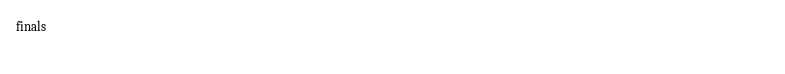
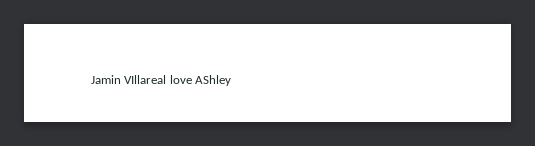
[16,20,46,31] finals -> [91,75,232,86] Jamin VIllareal love AShley

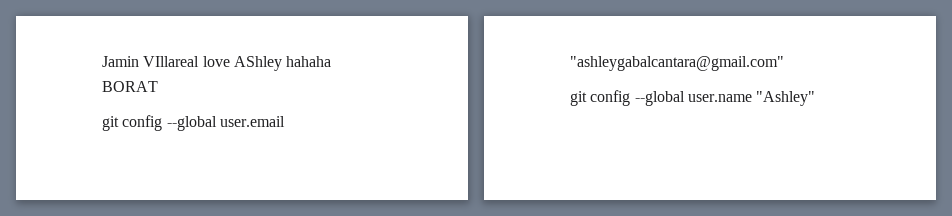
(232, 80) none -> [286,56,332,67] [102,81,158,92] [102,115,285,131] [570,56,784,71] [570,90,816,106] hahaha BORAT // git config --global user.email "ashleygabalcantara@gmail.com" // git config --global user.name "Ashley"

